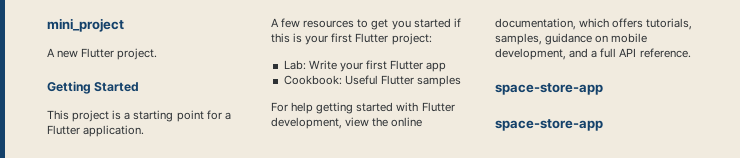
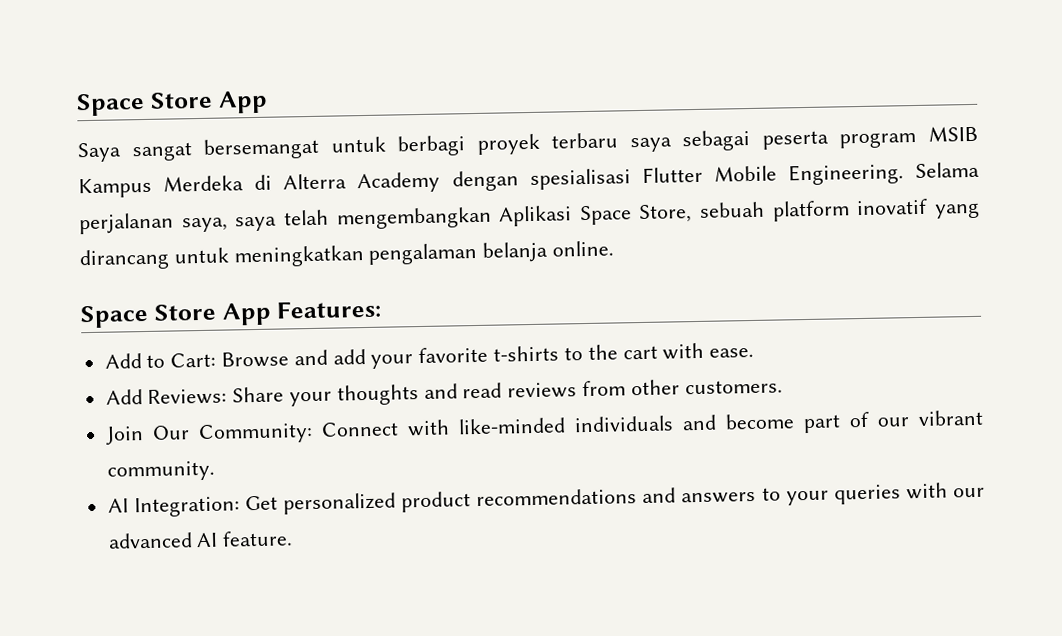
[47,18,124,32] [47,48,158,60] [47,81,140,94] [47,110,231,122] [47,125,145,137] [271,18,461,30] [271,33,432,45] [283,60,447,72] [283,75,461,87] [271,102,455,114] [271,117,423,129] [495,18,693,30] [495,33,648,45] [495,48,691,60] [495,83,603,95] [495,119,603,131] mini_project // A new Flutter project. // Getting Started // This project is a starting point for a Flutter application. // A few resources to get you started if this is your first Flutter project: // Lab: Write your first Flutter app // Cookbook: Useful Flutter samples // For help getting started with Flutter development, view the online documentation, which offers tutorials, samples, guidance on mobile development, and a full API reference. // space-store-app // space-store-app -> [76,90,268,117] [77,125,978,163] [78,161,981,199] [79,198,980,235] [79,240,615,271] [80,299,382,329] [104,342,755,369] [105,379,783,407] [104,409,985,445] [106,460,215,482] [107,482,985,518] [107,530,294,549] Space Store App // Saya sangat bersemangat untuk berbagi proyek terbaru saya sebagai peserta program MSIB Kampus Merdeka di Alterra Academy dengan spesialisasi Flutter Mobile Engineering. Selama perjalanan saya, saya telah mengembangkan Aplikasi Space Store, sebuah platform inovatif yang dirancang untuk meningkatkan pengalaman belanja online. // Space Store App Features: // Add to Cart: Browse and add your favorite t-shirts to the cart with ease. // Add Reviews: Share your thoughts and read reviews from other customers. // Join Our Community: Connect with like-minded individuals and become part of our vibrant community. // AI Integration: Get personalized product recommendations and answers to your queries with our advanced AI feature.

